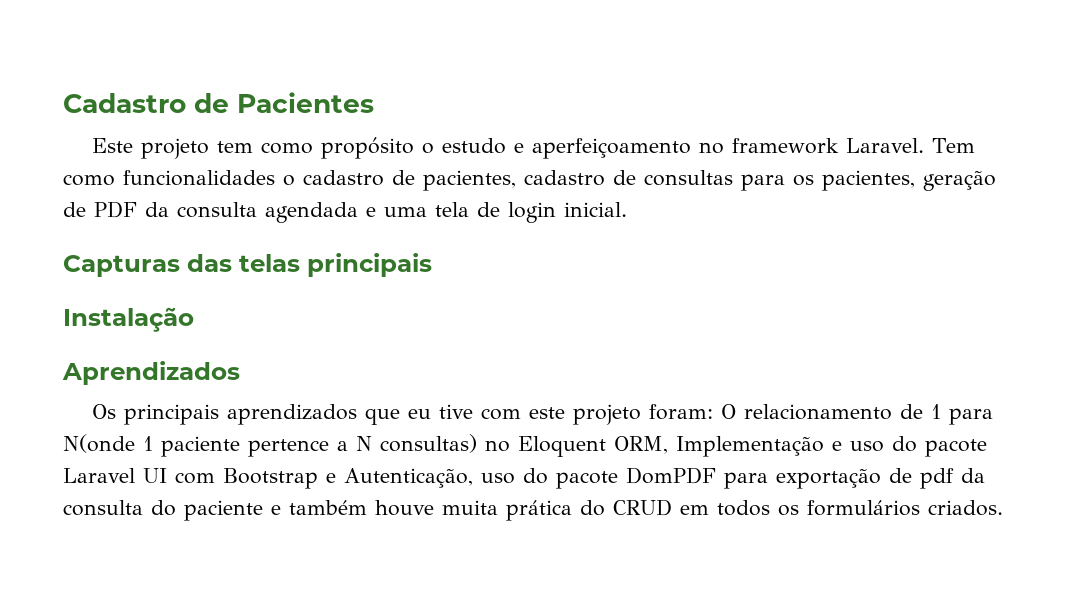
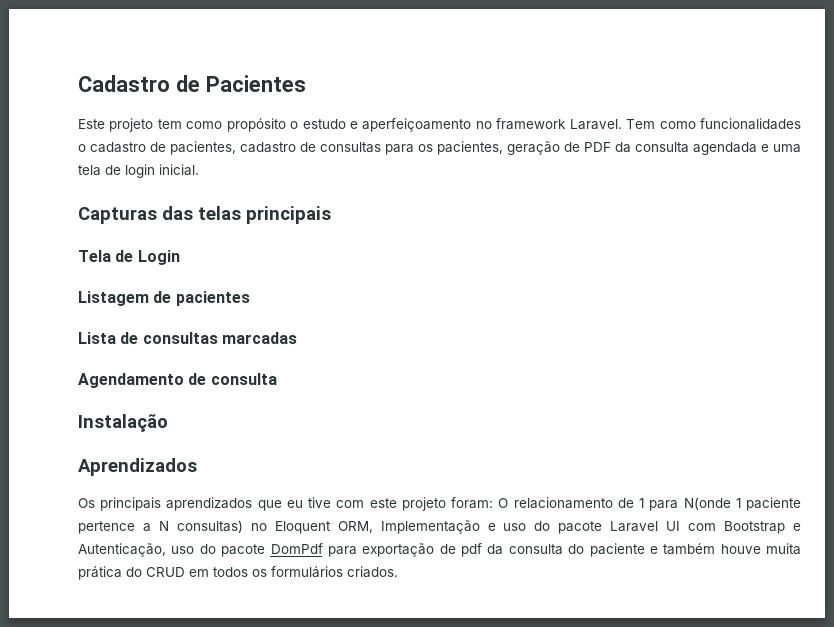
(432, 265) none -> [78,250,180,265] [78,291,250,306] [78,332,297,344] [78,373,277,388] // Tela de Login // Listagem de pacientes // Lista de consultas marcadas // Agendamento de consulta
[626,467,716,484] DomPDF -> [270,543,323,554] DomPdf

